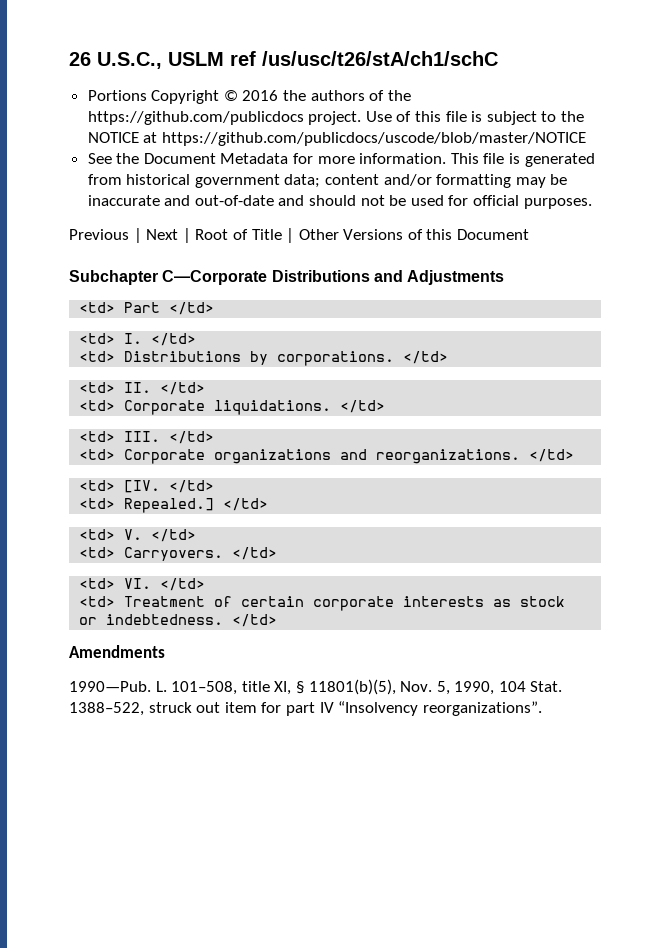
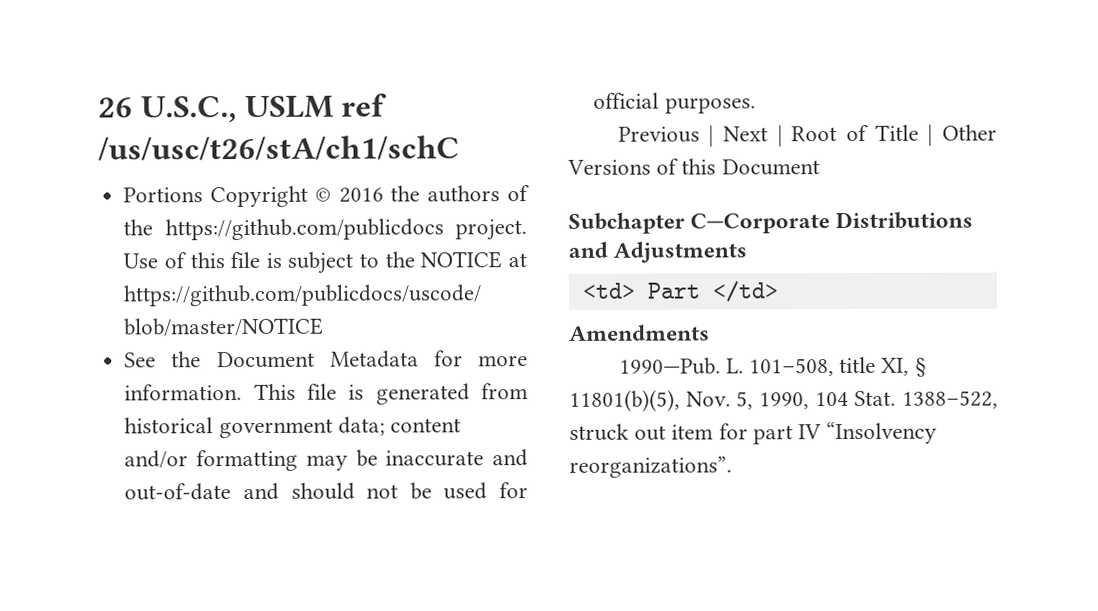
[79,333,197,346] [79,351,449,366] [79,382,206,395] [79,400,386,415] [79,431,215,444] [79,449,575,464] [79,480,215,493] [79,498,269,513] [79,529,197,542] [79,547,278,561] [79,578,206,591] [79,596,566,611] [79,614,278,627] // <td> I. </td> // <td> Distributions by corporations. </td> // <td> II. </td> // <td> Corporate liquidations. </td> // <td> III. </td> // <td> Corporate organizations and reorganizations. </td> // <td> [IV. </td> // <td> Repealed.] </td> // <td> V. </td> // <td> Carryovers. </td> // <td> VI. </td> // <td> Treatment of certain corporate interests as stock or indebtedness. </td> -> (778, 291) none

